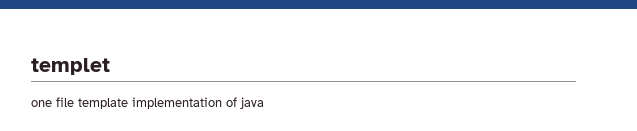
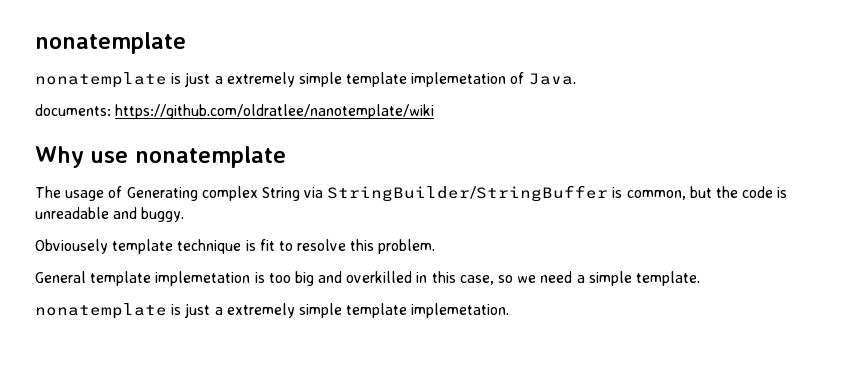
[31,58,110,75] [31,97,264,109] templet // one file template implementation of java -> [35,32,186,54] [35,72,576,88] [35,104,435,119] [35,146,286,168] [35,185,788,202] [35,207,185,222] [35,239,436,254] [35,271,700,286] [35,303,510,319] nonatemplate // nonatemplate is just a extremely simple template implemetation of Java. // documents: https://github.com/oldratlee/nanotemplate/wiki // Why use nonatemplate // The usage of Generating complex String via StringBuilder/StringBuffer is common, but the code is unreadable and buggy. // Obviousely template technique is fit to resolve this problem. // General template implemetation is too big and overkilled in this case, so we need a simple template. // nonatemplate is just a extremely simple template implemetation.

